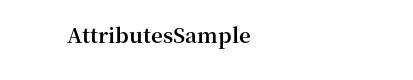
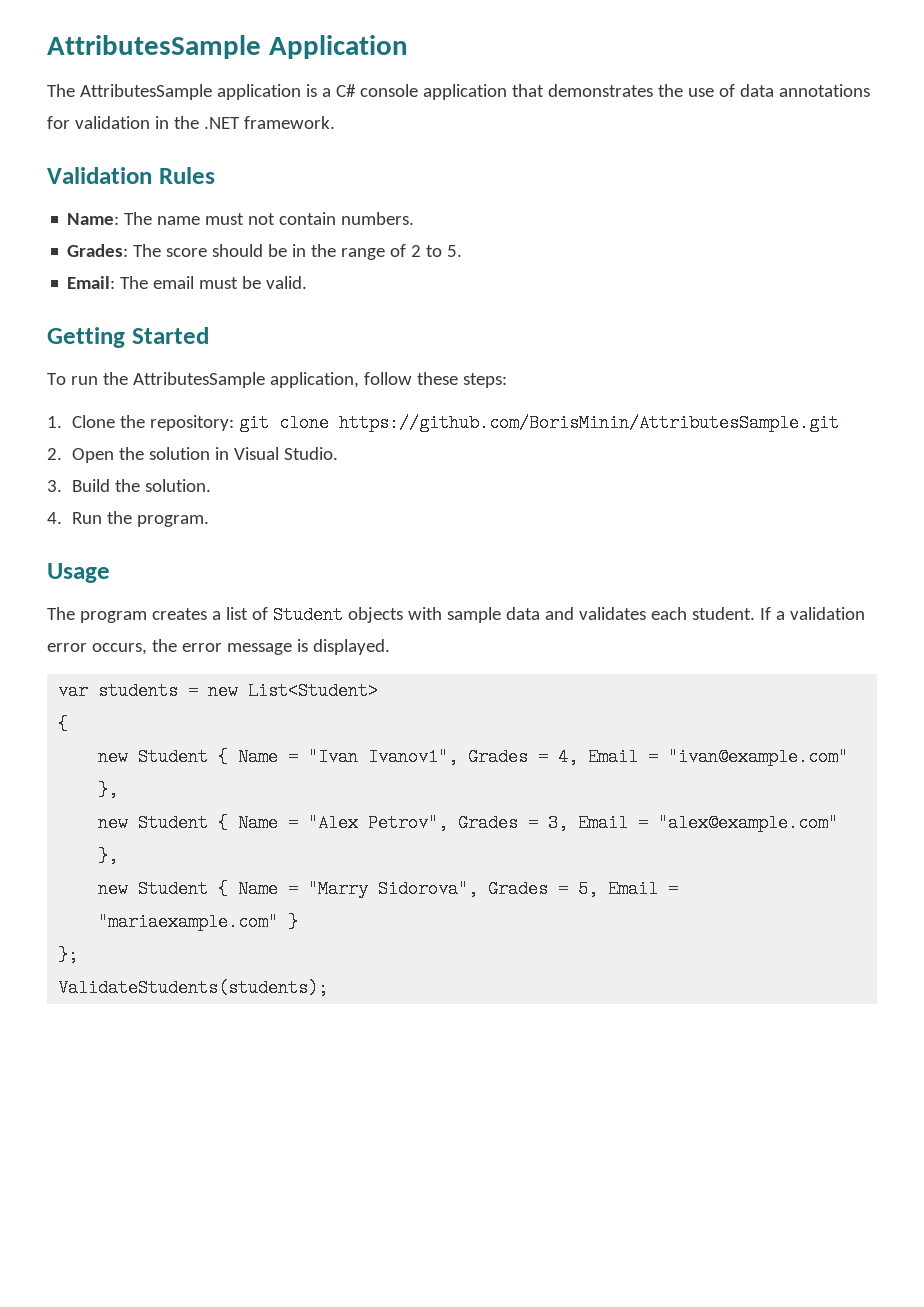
[67,26,251,49] AttributesSample -> [47,35,408,59] [47,84,870,100] [47,116,335,129] [47,167,215,184] [67,212,415,225] [67,244,463,260] [67,276,308,289] [47,327,209,348] [47,372,507,388] [47,414,839,432] [47,447,338,463] [47,479,211,492] [47,511,209,527] [47,563,110,583] [47,606,865,624] [47,639,390,655] [58,682,379,700] [58,715,69,733] [98,748,849,766] [98,781,119,799] [98,814,839,832] [98,847,119,865] [98,880,679,898] [98,913,299,931] [58,946,79,964] [58,979,329,997] AttributesSample Application // The AttributesSample application is a C# console application that demonstrates the use of data annotations for validation in the .NET framework. // Validation Rules // Name: The name must not contain numbers. // Grades: The score should be in the range of 2 to 5. // Email: The email must be valid. // Getting Started // To run the AttributesSample application, follow these steps: // 1. Clone the repository: git clone https://github.com/BorisMinin/AttributesSample.git // 2. Open the solution in Visual Studio. // 3. Build the solution. // 4. Run the program. // Usage // The program creates a list of Student objects with sample data and validates each student. If a validation error occurs, the error message is displayed. // var students = new List<Student> // { // new Student { Name = "Ivan Ivanov1", Grades = 4, Email = "ivan@example.com" }, // new Student { Name = "Alex Petrov", Grades = 3, Email = "alex@example.com" }, // new Student { Name = "Marry Sidorova", Grades = 5, Email = "mariaexample.com" } // }; // ValidateStudents(students);

